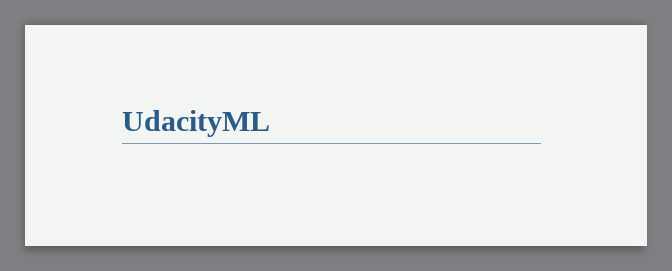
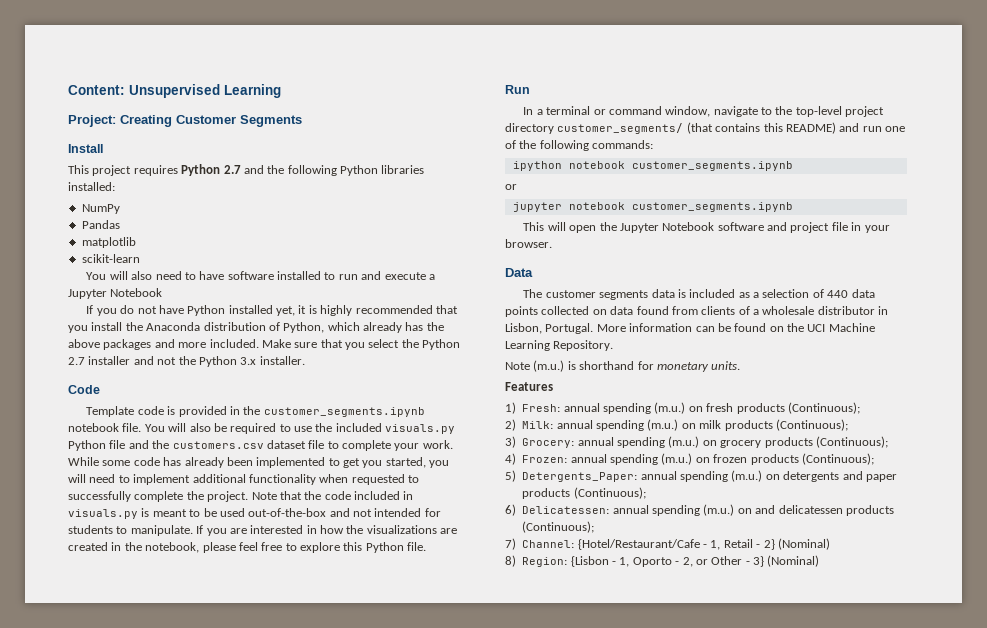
[122,110,270,137] UdacityML -> [68,84,281,98] [68,115,302,127] [68,144,103,153] [68,164,425,176] [68,182,115,191] [81,204,120,214] [81,220,120,229] [81,237,136,248] [81,254,140,263] [86,271,435,280] [68,288,163,299] [86,305,458,316] [68,322,444,333] [68,339,461,350] [68,356,305,367] [68,385,100,394] [86,406,425,417] [68,423,456,434] [68,440,453,451] [68,457,450,468] [68,474,419,485] [68,491,414,502] [68,508,441,519] [68,525,458,536] [68,542,427,553] [505,85,530,94] [523,106,885,117] [505,122,905,134] [505,140,654,151] [512,161,793,171] [505,184,517,190] [512,202,793,212] [523,222,890,233] [505,239,552,248] [505,268,533,277] [523,289,875,300] [505,306,889,317] [505,323,875,334] [505,340,614,351] [505,360,741,372] [505,382,553,391] [505,402,860,414] [505,419,848,431] [505,436,888,448] [505,453,874,465] [505,470,897,482] [522,487,646,499] [505,504,894,516] [522,521,595,533] [505,538,830,550] [505,555,820,567] Content: Unsupervised Learning // Project: Creating Customer Segments // Install // This project requires Python 2.7 and the following Python libraries installed: // NumPy // Pandas // matplotlib // scikit-learn // You will also need to have software installed to run and execute a Jupyter Notebook // If you do not have Python installed yet, it is highly recommended that you install the Anaconda distribution of Python, which already has the above packages and more included. Make sure that you select the Python 2.7 installer and not the Python 3.x installer. // Code // Template code is provided in the customer_segments.ipynb notebook file. You will also be required to use the included visuals.py Python file and the customers.csv dataset file to complete your work. While some code has already been implemented to get you started, you will need to implement additional functionality when requested to successfully complete the project. Note that the code included in visuals.py is meant to be used out-of-the-box and not intended for students to manipulate. If you are interested in how the visualizations are created in the notebook, please feel free to explore this Python file. // Run // In a terminal or command window, navigate to the top-level project directory customer_segments/ (that contains this README) and run one of the following commands: // ipython notebook customer_segments.ipynb // or // jupyter notebook customer_segments.ipynb // This will open the Jupyter Notebook software and project file in your browser. // Data // The customer segments data is included as a selection of 440 data points collected on data found from clients of a wholesale distributor in Lisbon, Portugal. More information can be found on the UCI Machine Learning Repository. // Note (m.u.) is shorthand for monetary units. // Features // 1) Fresh: annual spending (m.u.) on fresh products (Continuous); // 2) Milk: annual spending (m.u.) on milk products (Continuous); // 3) Grocery: annual spending (m.u.) on grocery products (Continuous); // 4) Frozen: annual spending (m.u.) on frozen products (Continuous); // 5) Detergents_Paper: annual spending (m.u.) on detergents and paper products (Continuous); // 6) Delicatessen: annual spending (m.u.) on and delicatessen products (Continuous); // 7) Channel: {Hotel/Restaurant/Cafe - 1, Retail - 2} (Nominal) // 8) Region: {Lisbon - 1, Oporto - 2, or Other - 3} (Nominal)

